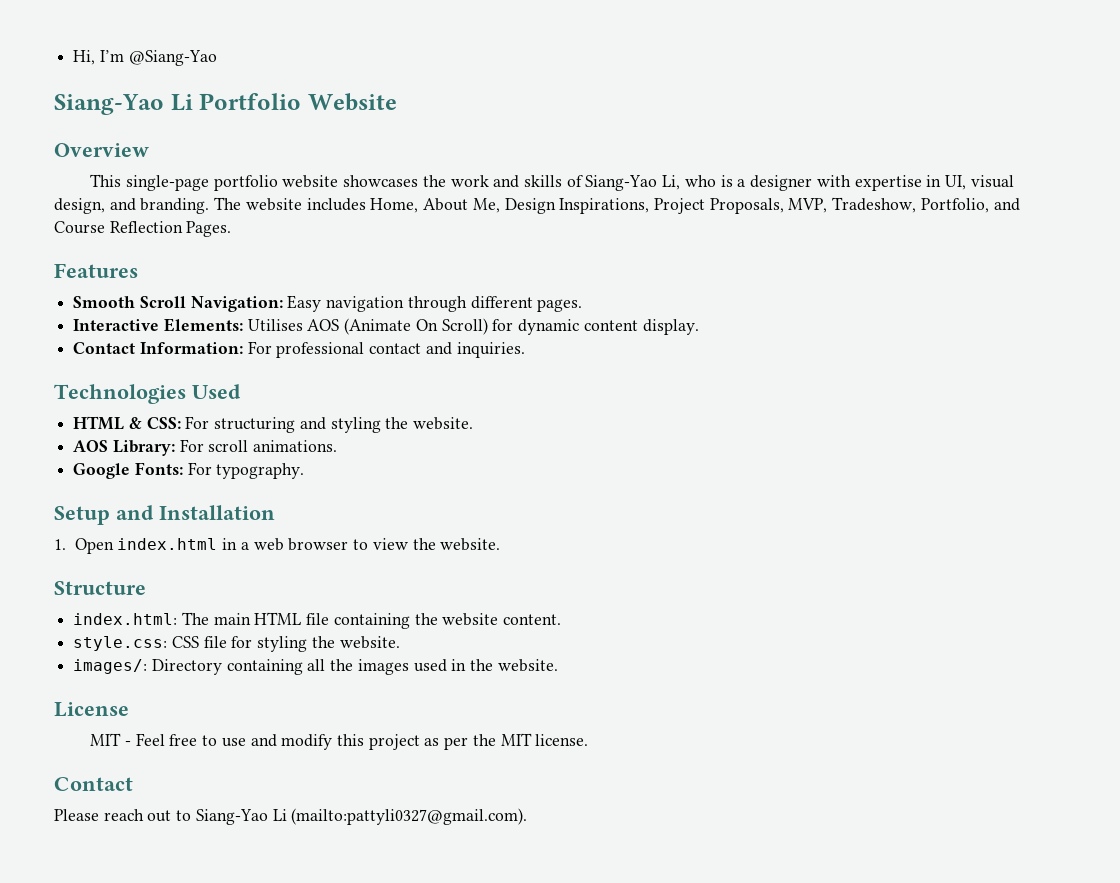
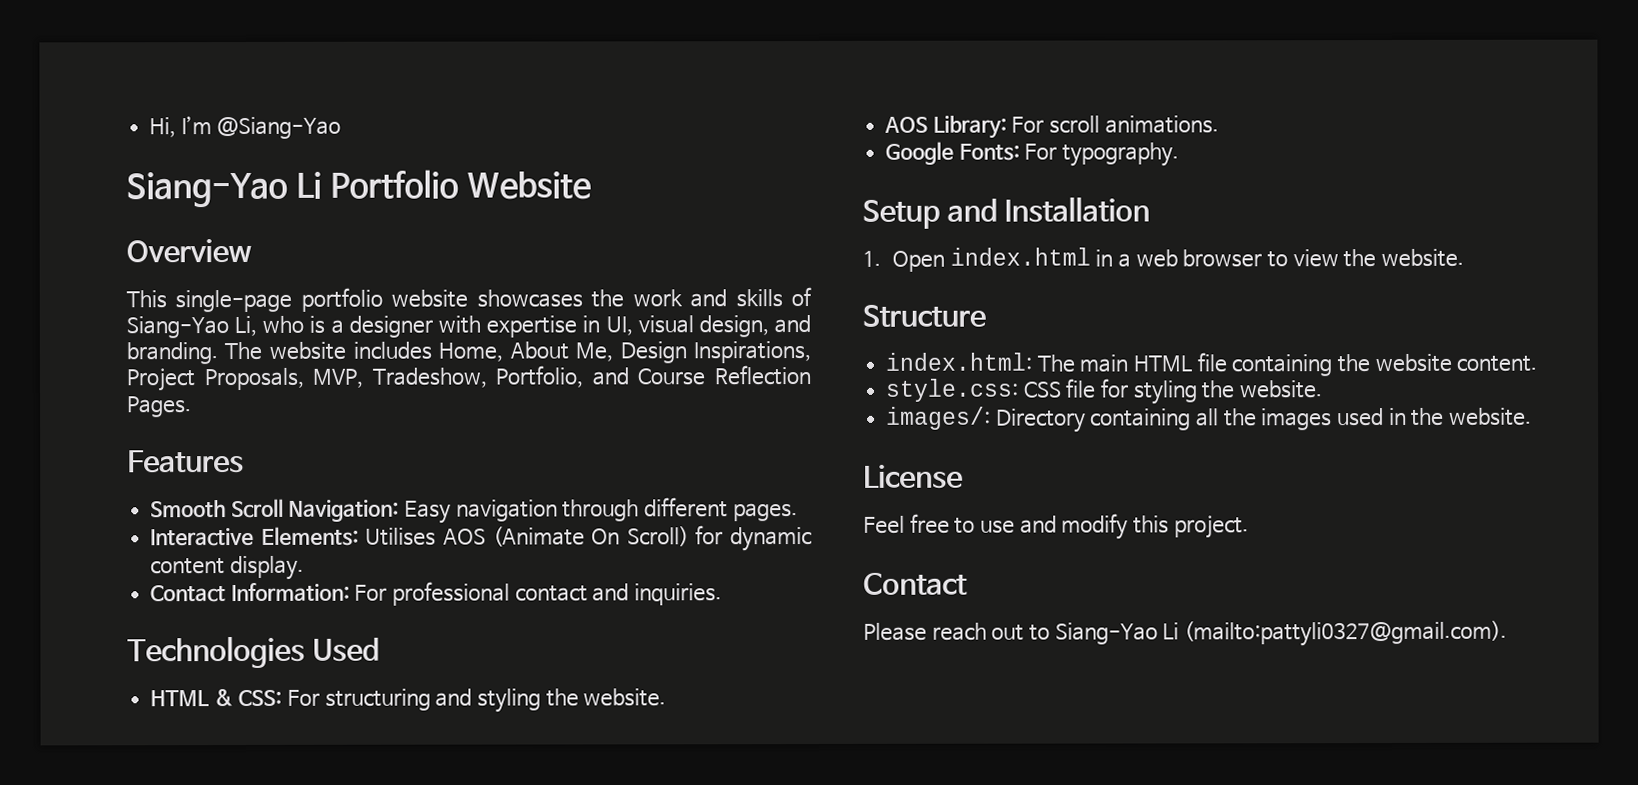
[90,733,131,746] MIT - -> (963, 476) none
[368,733,589,750] project as per the MIT license. -> [1173,515,1249,539] project.

